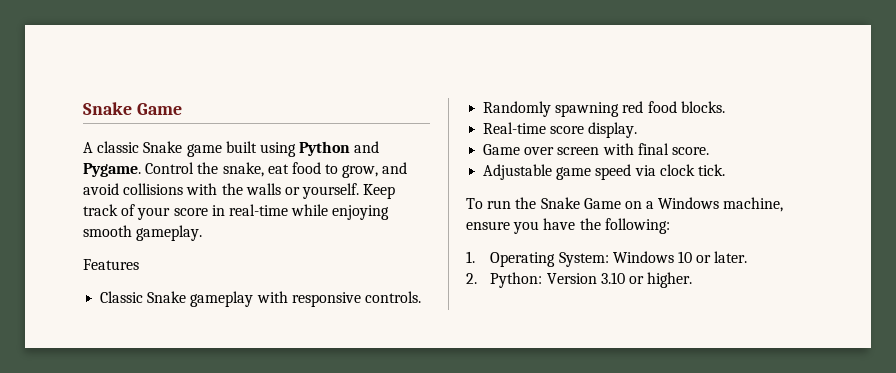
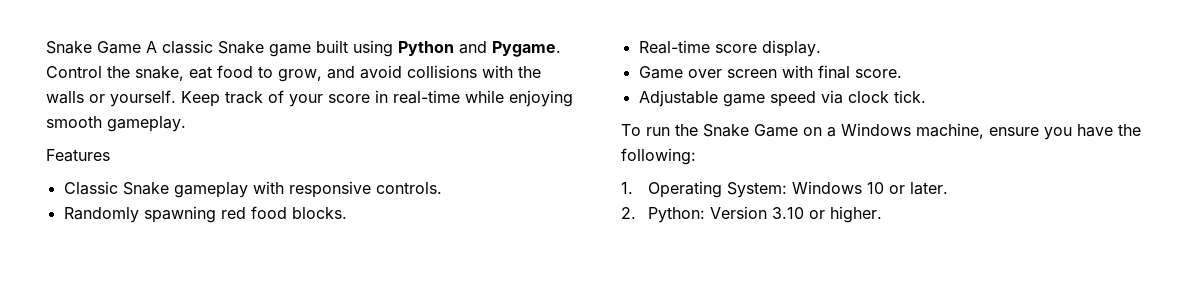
[83,102,182,115] Snake Game // -> [46,41,141,54] Snake Game

